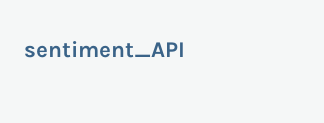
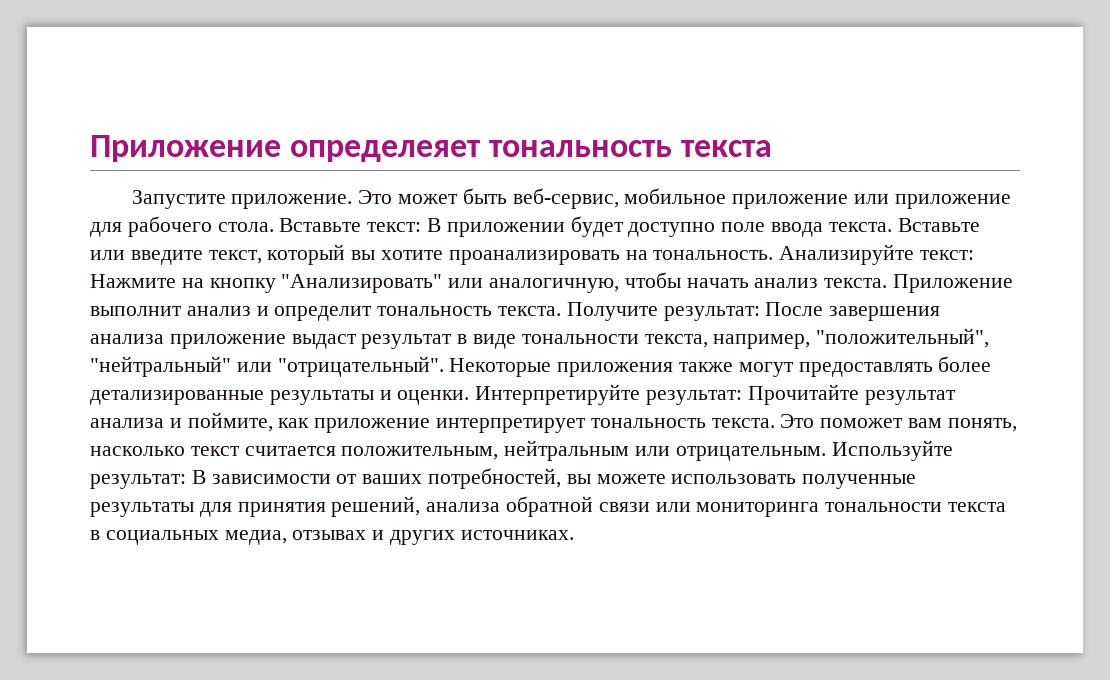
[24,41,185,58] sentiment_API -> [90,135,773,162] [131,188,1011,209] [90,216,980,237] [90,244,975,265] [90,272,1014,293] [90,302,941,321] [90,328,990,349] [90,356,992,377] [90,384,956,405] [90,412,1017,433] [90,440,953,461] [90,468,917,489] [90,496,1007,517] [90,530,574,545] Приложение определеяет тональность текста // Запустите приложение. Это может быть веб-сервис, мобильное приложение или приложение для рабочего стола. Вставьте текст: В приложении будет доступно поле ввода текста. Вставьте или введите текст, который вы хотите проанализировать на тональность. Анализируйте текст: Нажмите на кнопку "Анализировать" или аналогичную, чтобы начать анализ текста. Приложение выполнит анализ и определит тональность текста. Получите результат: После завершения анализа приложение выдаст результат в виде тональности текста, например, "положительный", "нейтральный" или "отрицательный". Некоторые приложения также могут предоставлять более детализированные результаты и оценки. Интерпретируйте результат: Прочитайте результат анализа и поймите, как приложение интерпретирует тональность текста. Это поможет вам понять, насколько текст считается положительным, нейтральным или отрицательным. Используйте результат: В зависимости от ваших потребностей, вы можете использовать полученные результаты для принятия решений, анализа обратной связи или мониторинга тональности текста в социальных медиа, отзывах и других источниках.

